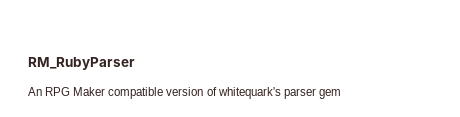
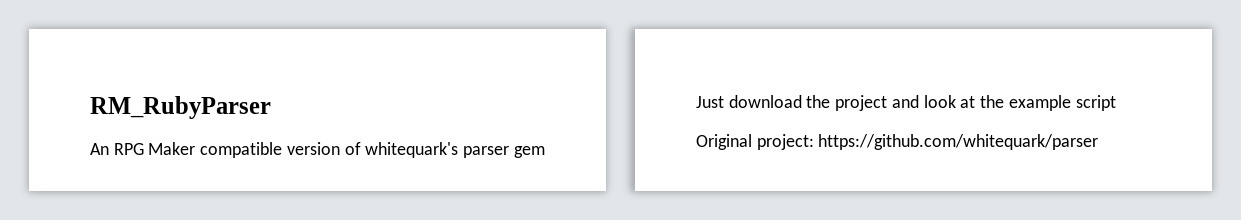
(341, 94) none -> [696,95,1116,111] [696,134,1099,150] Just download the project and look at the example script // Original project: https://github.com/whitequark/parser

